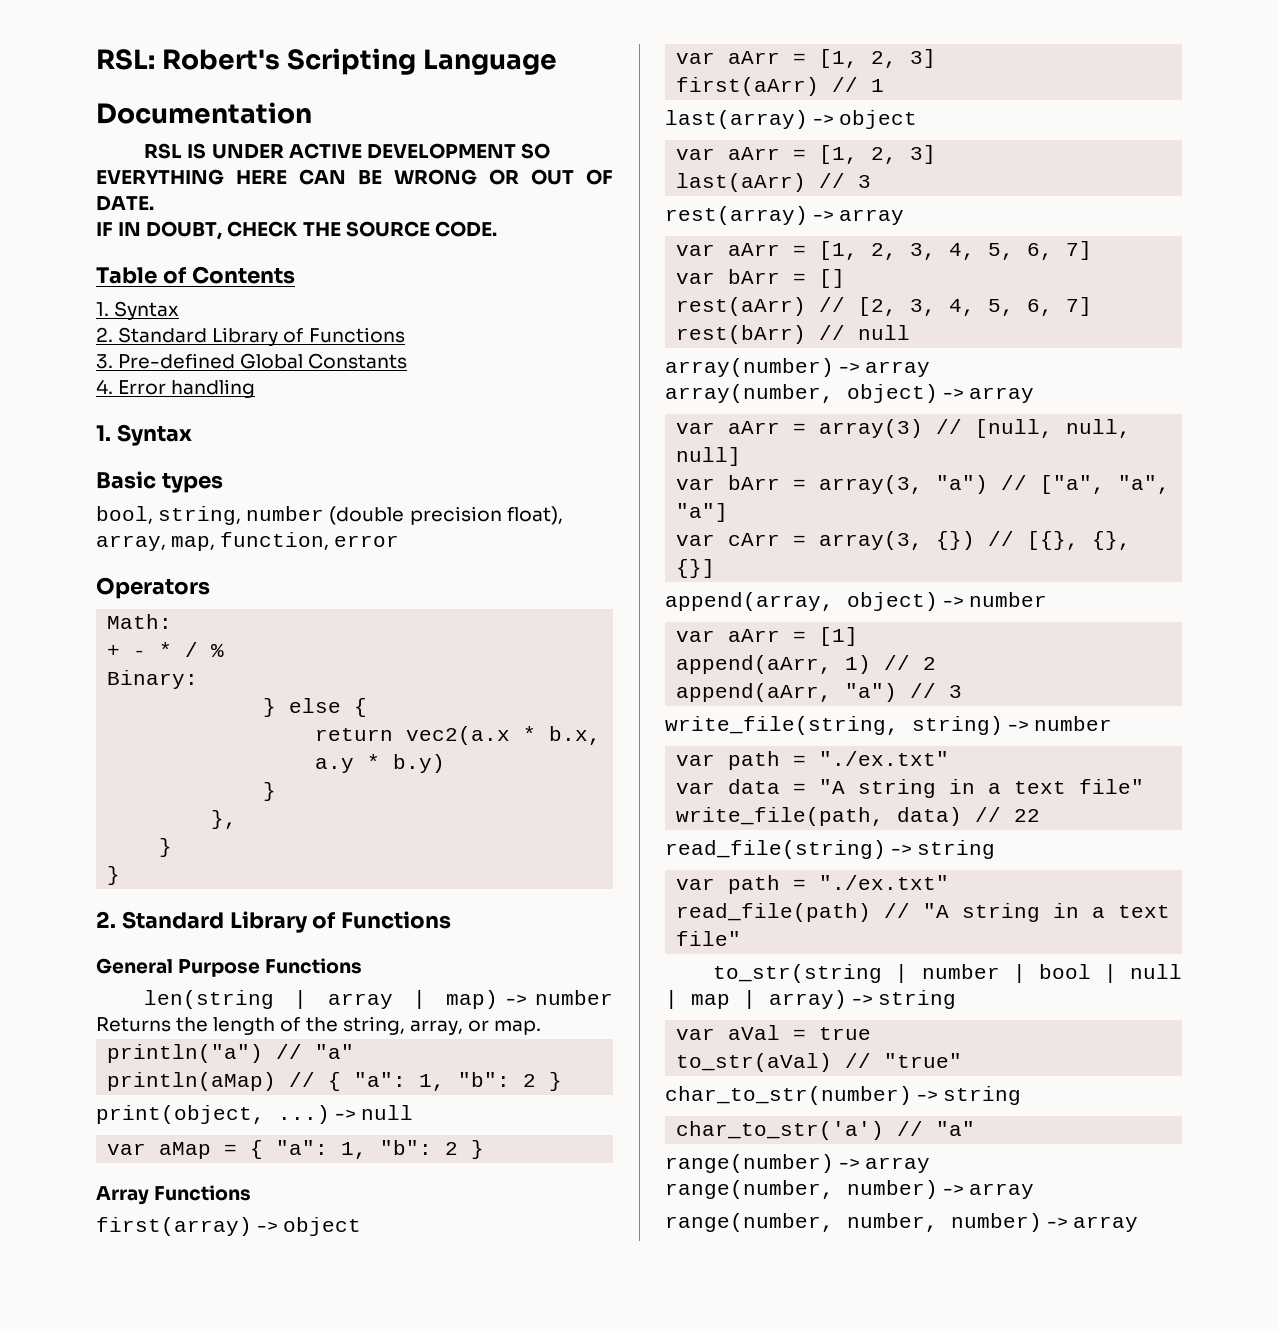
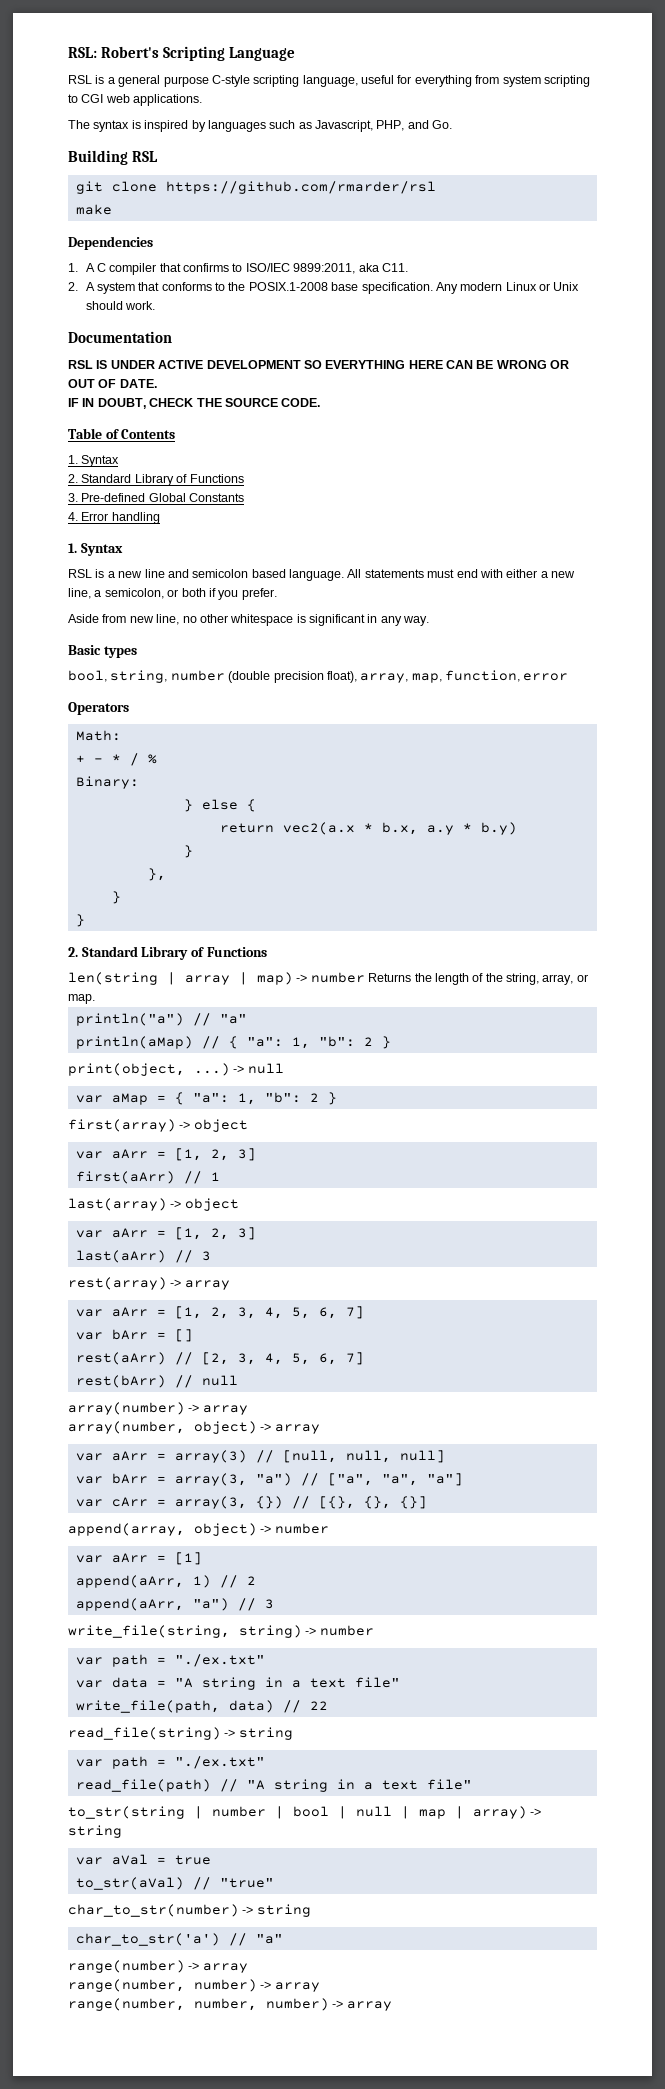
(558, 62) none -> [68,75,590,87] [68,94,203,106] [68,120,453,132] [68,150,158,165] [75,181,436,194] [75,204,112,215] [68,236,153,250] [68,263,408,275] [68,282,580,294] [85,301,155,310] // RSL is a general purpose C-style scripting language, useful for everything from system scripting to CGI web applications. // The syntax is inspired by languages such as Javascript, PHP, and Go. // Building RSL // git clone https://github.com/rmarder/rsl // make // Dependencies // 1. A C compiler that confirms to ISO/IEC 9899:2011, aka C11. // 2. A system that conforms to the POSIX.1-2008 base specification. Any modern Linux or Unix should work.
(192, 435) none -> [68,569,575,581] [68,588,277,600] [68,614,430,626] // RSL is a new line and semicolon based language. All statements must end with either a new line, a semicolon, or both if you prefer. // Aside from new line, no other whitespace is significant in any way.
[96,958,363,977] // General Purpose Functions -> (267, 952) none
[96,1185,252,1205] // Array Functions -> (337, 1098) none

